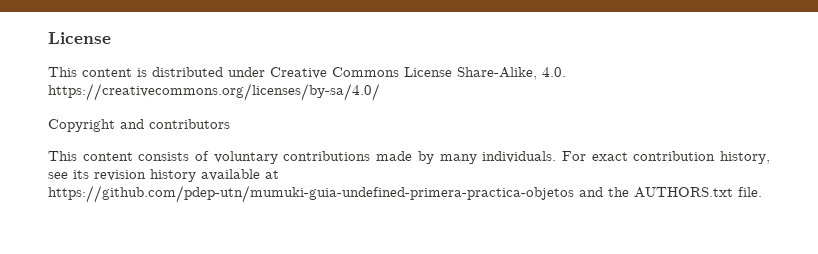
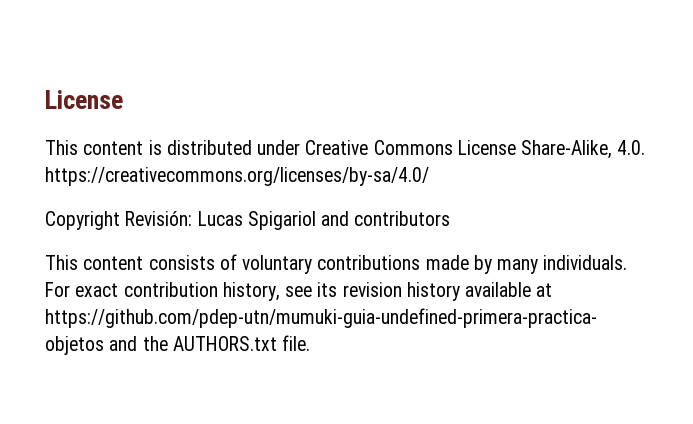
(115, 125) none -> [125,211,316,230] Revisión: Lucas Spigariol

